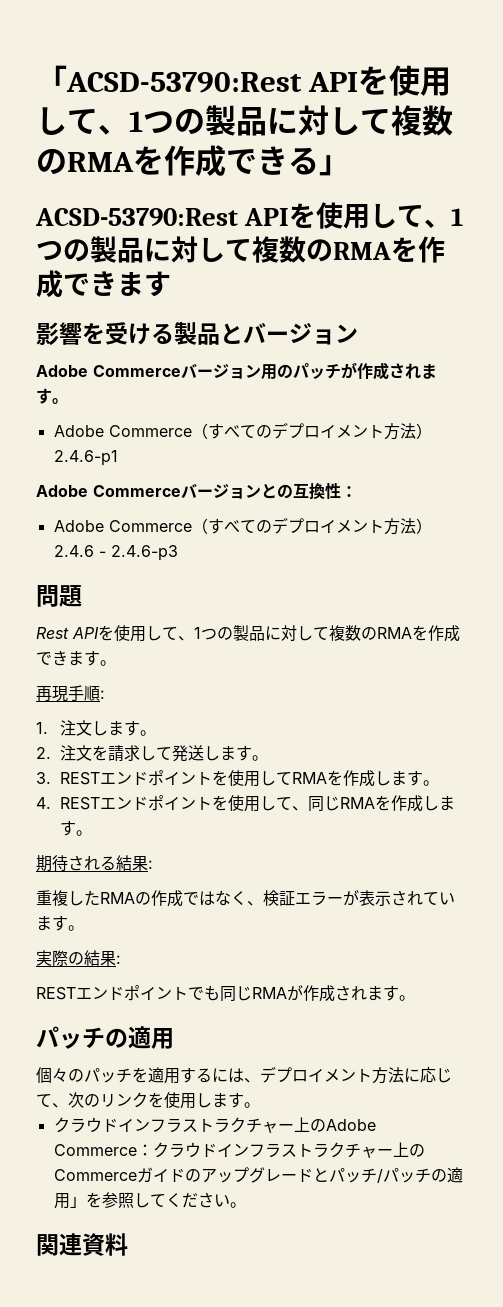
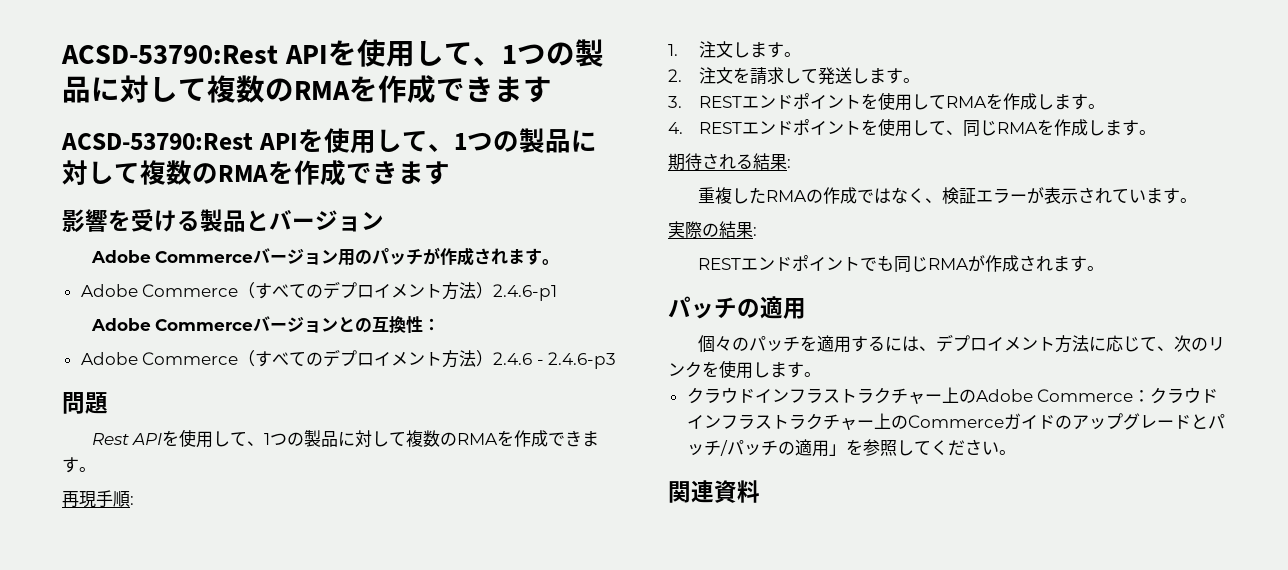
[36,65,67,92] 「 -> (61, 54) none
[288,147,350,176] る」 -> [494,76,552,103] ます

